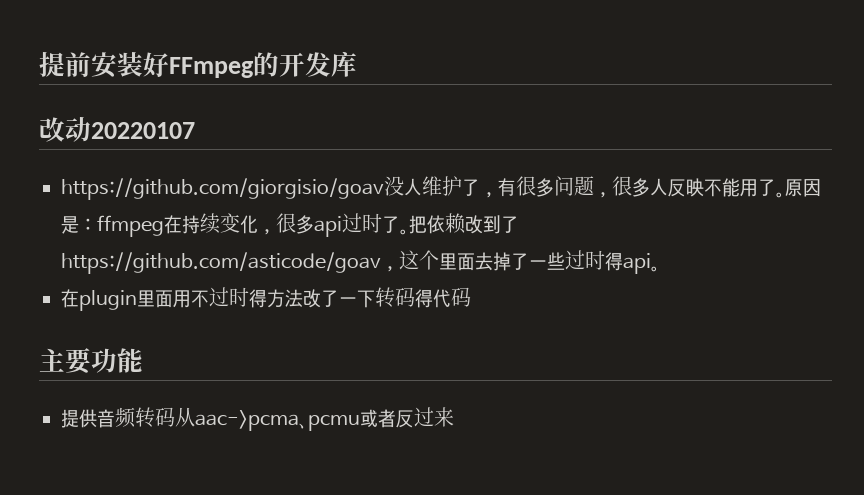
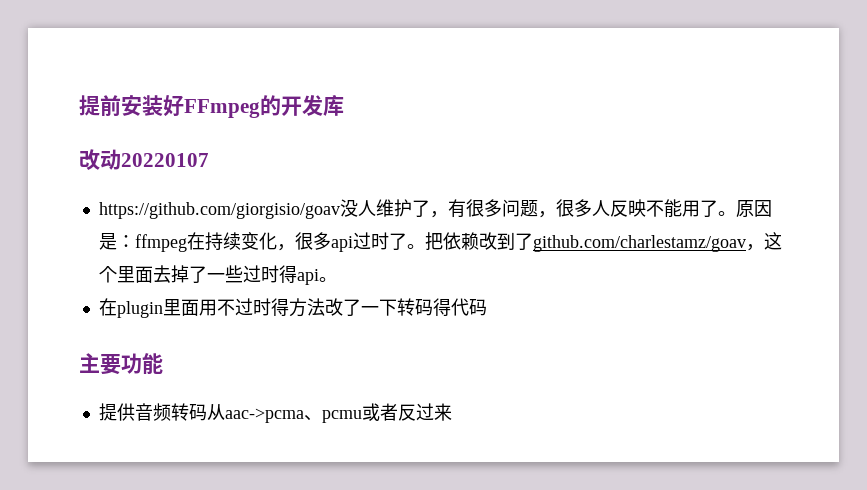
[61,252,381,274] https://github.com/asticode/goav -> [532,235,746,252] github.com/charlestamz/goav

